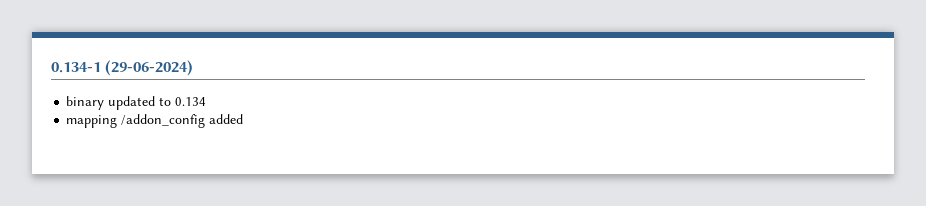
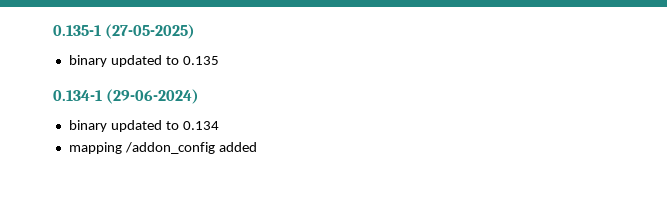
(51, 67) none -> [53,24,196,39] [68,55,219,67] 0.135-1 (27-05-2025) // binary updated to 0.135 //

